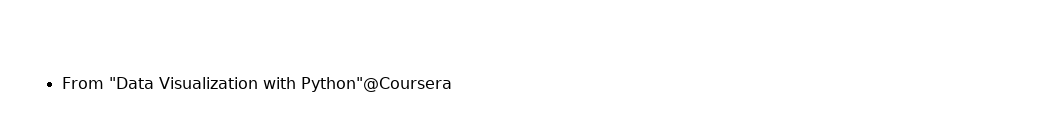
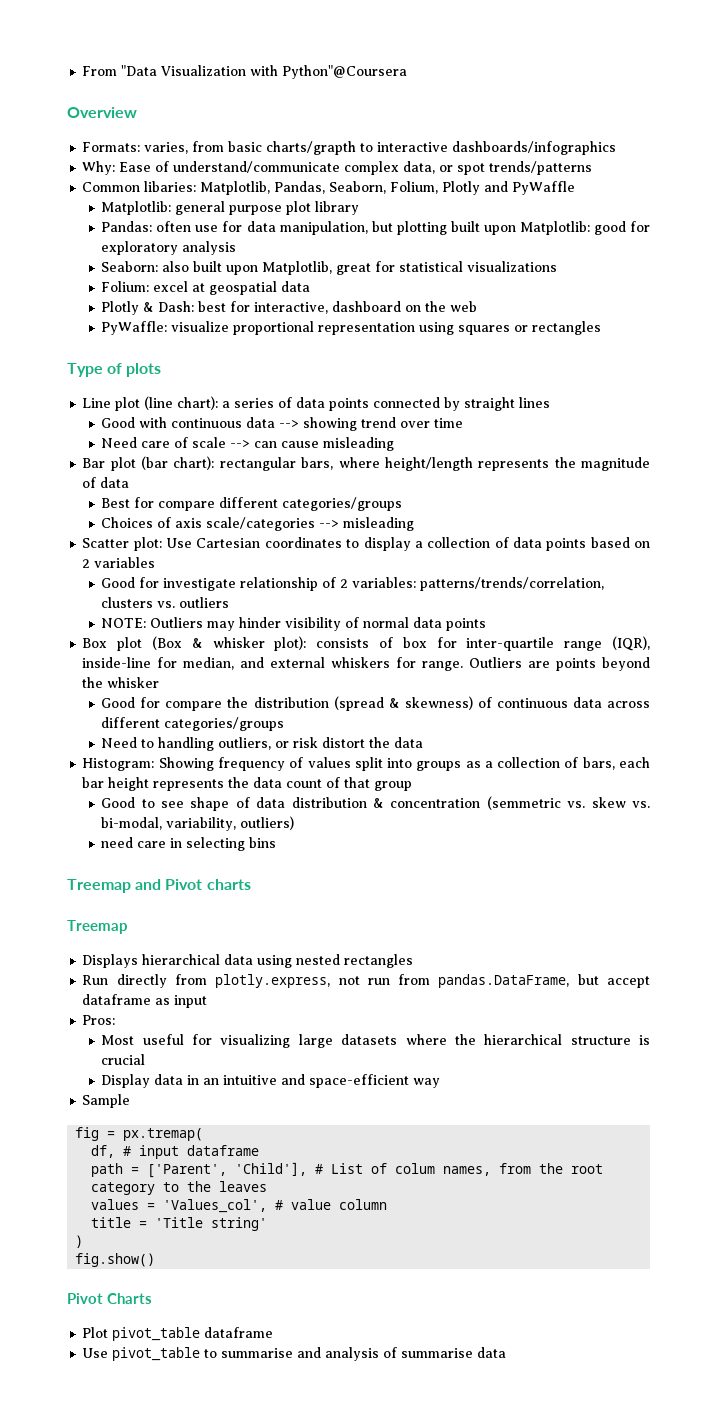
(452, 84) none -> [67,107,137,118] [82,141,617,155] [82,161,593,175] [82,181,576,195] [101,201,360,215] [101,221,650,235] [101,241,237,255] [101,261,558,275] [101,281,311,295] [101,301,478,315] [101,321,602,335] [67,363,162,377] [82,396,551,411] [101,417,464,431] [101,437,395,451] [82,456,651,471] [82,477,130,488] [101,497,403,511] [101,517,415,531] [82,537,650,551] [82,557,156,568] [101,577,605,591] [101,597,230,608] [101,617,487,631] [82,636,650,651] [82,657,650,671] [82,677,160,688] [101,696,651,711] [101,717,285,731] [101,737,424,751] [82,757,650,771] [82,777,413,791] [101,796,651,811] [101,816,295,831] [101,837,277,851] [67,879,251,893] [67,920,128,934] [82,954,414,968] [82,974,650,988] [82,994,208,1008] [82,1015,116,1025] [101,1034,651,1048] [101,1054,146,1065] [101,1074,441,1088] [82,1094,131,1108] [75,1127,204,1141] [91,1145,260,1159] [91,1162,604,1178] [91,1181,268,1195] [91,1199,388,1213] [91,1217,268,1231] [75,1235,84,1248] [75,1253,156,1267] [67,1293,153,1304] [82,1327,274,1341] [82,1347,507,1361] // Overview // Formats: varies, from basic charts/grapth to interactive dashboards/infographics // Why: Ease of understand/communicate complex data, or spot trends/patterns // Common libaries: Matplotlib, Pandas, Seaborn, Folium, Plotly and PyWaffle // Matplotlib: general purpose plot library // Pandas: often use for data manipulation, but plotting built upon Matplotlib: good for exploratory analysis // Seaborn: also built upon Matplotlib, great for statistical visualizations // Folium: excel at geospatial data // Plotly & Dash: best for interactive, dashboard on the web // PyWaffle: visualize proportional representation using squares or rectangles // Type of plots // Line plot (line chart): a series of data points connected by straight lines // Good with continuous data --> showing trend over time // Need care of scale --> can cause misleading // Bar plot (bar chart): rectangular bars, where height/length represents the magnitude of data // Best for compare different categories/groups // Choices of axis scale/categories --> misleading // Scatter plot: Use Cartesian coordinates to display a collection of data points based on 2 variables // Good for investigate relationship of 2 variables: patterns/trends/correlation, clusters vs. outliers // NOTE: Outliers may hinder visibility of normal data points // Box plot (Box & whisker plot): consists of box for inter-quartile range (IQR), inside-line for median, and external whiskers for range. Outliers are points beyond the whisker // Good for compare the distribution (spread & skewness) of continuous data across different categories/groups // Need to handling outliers, or risk distort the data // Histogram: Showing frequency of values split into groups as a collection of bars, each bar height represents the data count of that group // Good to see shape of data distribution & concentration (semmetric vs. skew vs. bi-modal, variability, outliers) // need care in selecting bins // Treemap and Pivot charts // Treemap // Displays hierarchical data using nested rectangles // Run directly from plotly.express, not run from pandas.DataFrame, but accept dataframe as input // Pros: // Most useful for visualizing large datasets where the hierarchical structure is crucial // Display data in an intuitive and space-efficient way // Sample // fig = px.tremap( // df, # input dataframe // path = ['Parent', 'Child'], # List of colum names, from the root category to the leaves // values = 'Values_col', # value column // title = 'Title string' // ) // fig.show() // Pivot Charts // Plot pivot_table dataframe // Use pivot_table to summarise and analysis of summarise data

